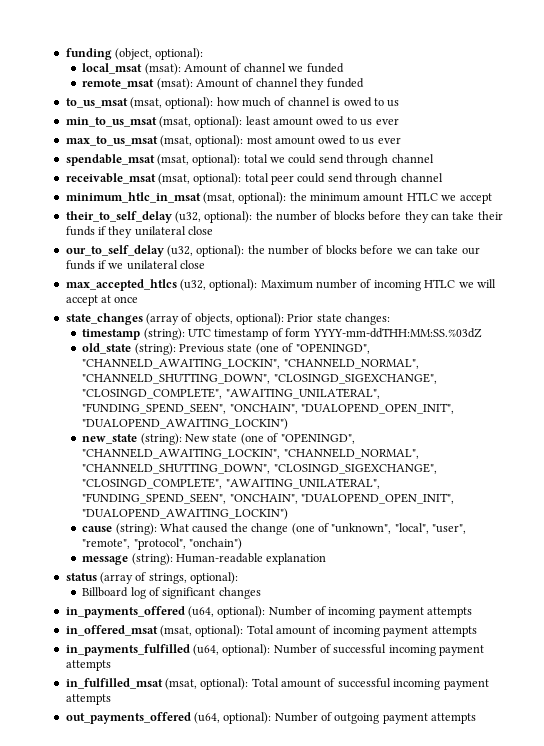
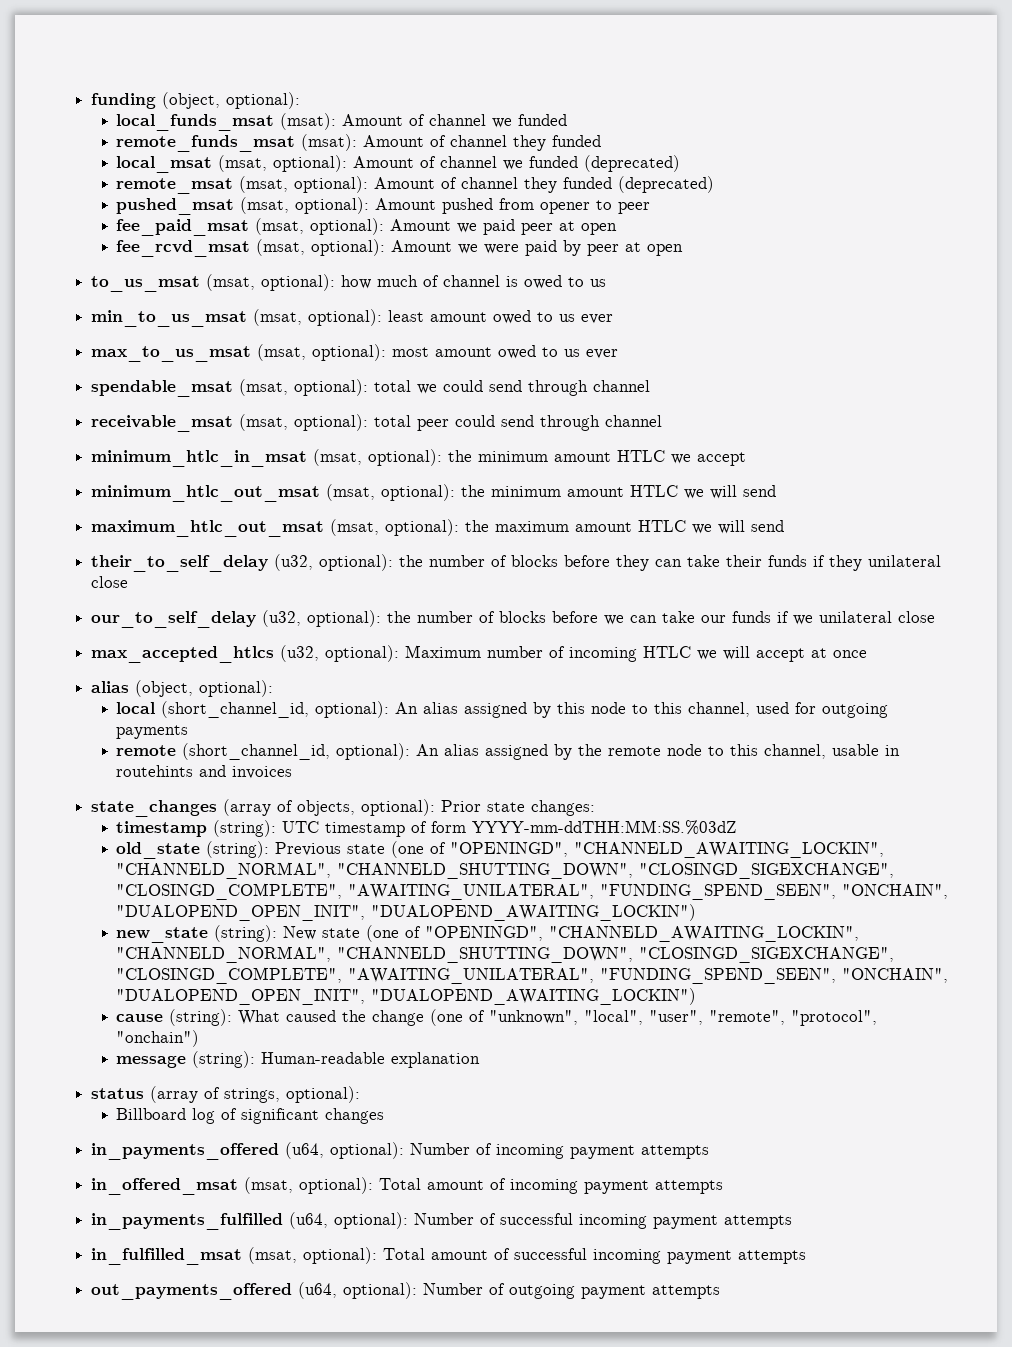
[82,63,143,74] local_msat -> [116,114,275,131] local_funds_msat
[82,79,155,89] remote_msat -> [116,135,296,152] remote_funds_msat
(364, 83) none -> [116,155,681,173] [116,176,715,194] [116,197,651,215] [116,218,618,236] [116,239,684,257] // local_msat (msat, optional): Amount of channel we funded (deprecated) // remote_msat (msat, optional): Amount of channel they funded (deprecated) // pushed_msat (msat, optional): Amount pushed from opener to peer // fee_paid_msat (msat, optional): Amount we paid peer at open // fee_rcvd_msat (msat, optional): Amount we were paid by peer at open
(492, 198) none -> [90,484,776,502] [90,519,784,537] // minimum_htlc_out_msat (msat, optional): the minimum amount HTLC we will send // maximum_htlc_out_msat (msat, optional): the maximum amount HTLC we will send
(139, 299) none -> [90,680,273,697] [116,701,889,718] [116,725,189,739] [116,743,901,760] [116,765,293,779] // alias (object, optional): // local (short_channel_id, optional): An alias assigned by this node to this channel, used for outgoing payments // remote (short_channel_id, optional): An alias assigned by the remote node to this channel, usable in routehints and invoices

